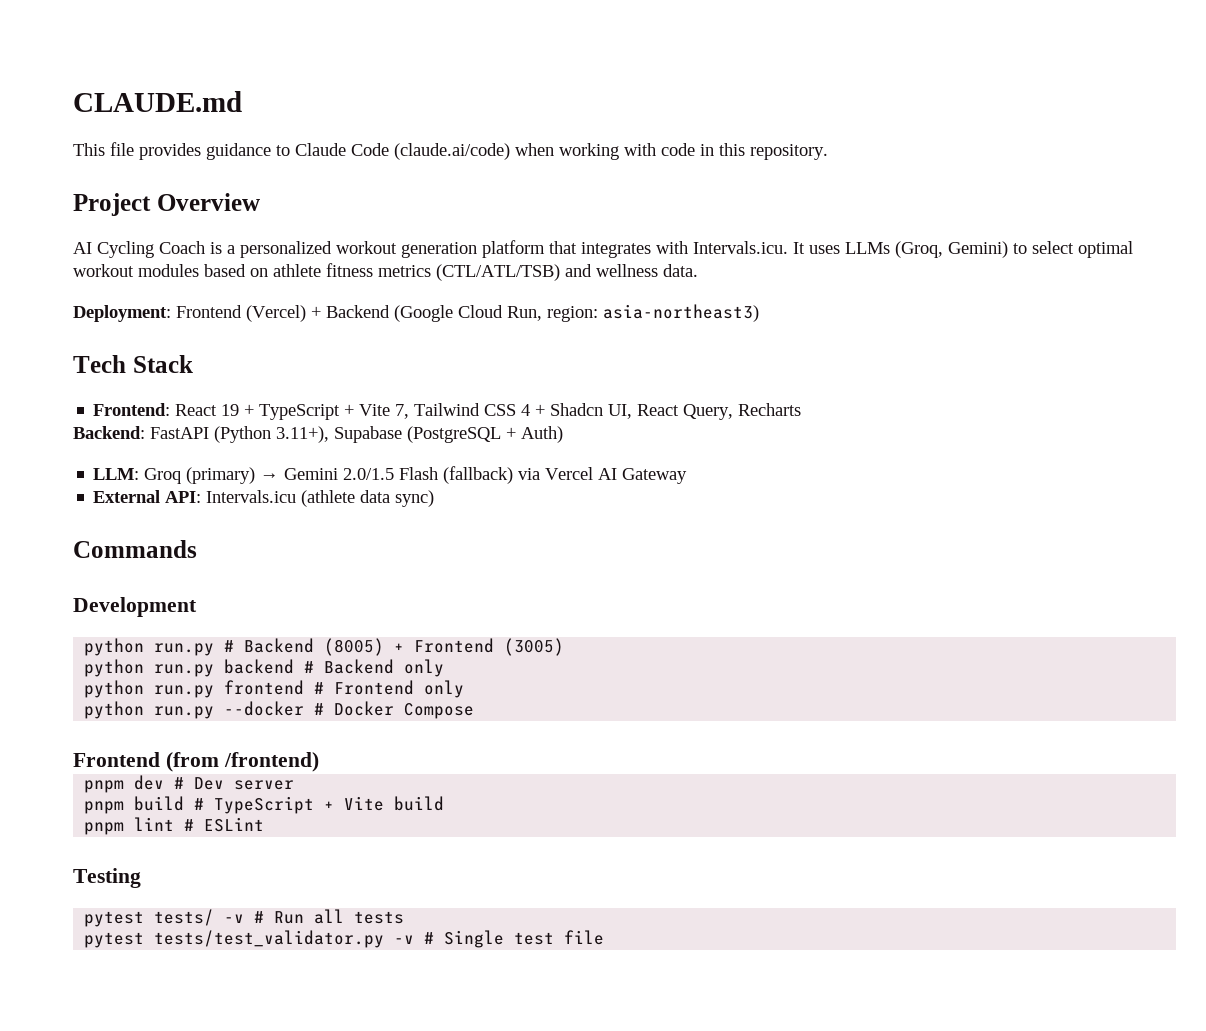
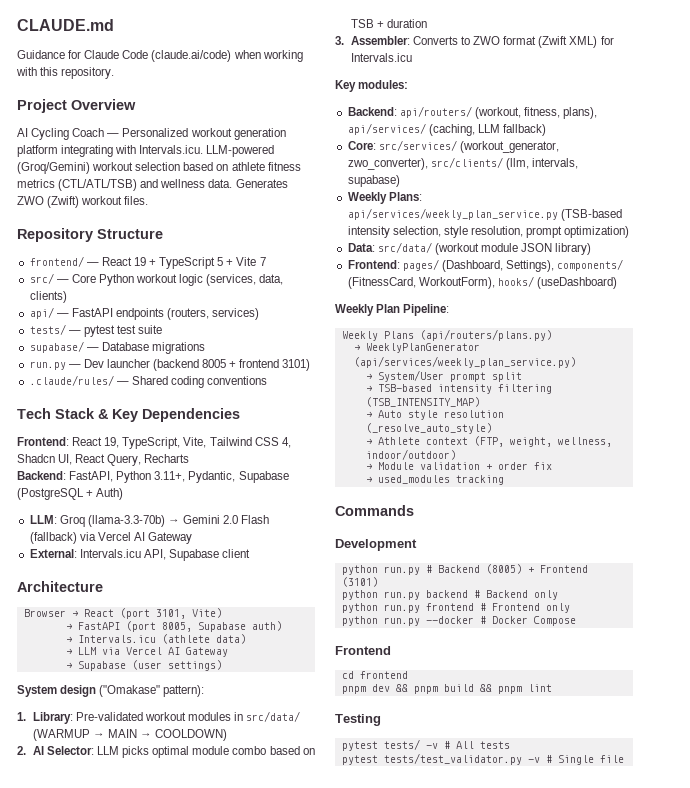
[73,142,290,160] This file provides guidance to -> [17,50,82,59] Guidance for
[661,143,714,156] code in -> (37, 71) none
[210,240,1133,258] [73,264,199,277] is a personalized workout generation platform that integrates with Intervals.icu. It uses LLMs (Groq, Gemini) to select optimal workout modules -> [107,128,286,140] [17,145,275,157] [17,162,181,174] — Personalized workout generation platform integrating with Intervals.icu. LLM-powered (Groq/Gemini) workout selection
[73,304,759,322] [73,355,193,373] [93,403,171,416] // Deployment: Frontend (Vercel) + Backend (Google Cloud Run, region: asia-northeast3) // Tech Stack // Frontend: -> [235,179,288,188] [17,196,149,208] [17,228,163,242] [29,256,99,267] Generates ZWO (Zwift) workout files. // Repository Structure // frontend/ —
[344,403,546,419] + Vite 7, Tailwind CSS 4 + -> [217,257,266,266] [29,273,284,286] [29,291,67,303] [29,307,260,320] [29,324,163,337] [29,341,205,354] [29,359,311,371] [29,375,268,388] [17,408,240,422] [17,437,291,449] 5 + Vite 7 // src/ — Core Python workout logic (services, data, clients) // api/ — FastAPI endpoints (routers, services) // tests/ — pytest test suite // supabase/ — Database migrations // run.py — Dev launcher (backend 8005 + frontend 3101) // .claude/rules/ — Shared coding conventions // Tech Stack & Key Dependencies // Frontend: React 19, TypeScript, Vite, Tailwind CSS 4,
[150,426,329,443] FastAPI (Python 3.11+), -> [69,471,236,483] FastAPI, Python 3.11+, Pydantic,
[186,467,256,484] (primary) -> [87,515,165,527] (llama-3.3-70b)
[343,468,395,480] 2.0/1.5 -> [223,515,239,524] 2.0
[93,490,435,507] External API: Intervals.icu (athlete data sync) -> [29,549,251,561] [17,581,103,592] [23,608,222,619] [65,621,282,632] [65,634,246,644] [65,647,228,657] [65,660,222,671] [17,685,205,697] [17,711,301,724] [32,729,228,741] [17,746,315,758] [350,19,428,28] [335,36,614,48] [350,53,412,62] [335,80,409,92] [347,106,598,119] [347,123,546,136] [347,140,559,153] [347,157,578,170] [347,175,400,187] [347,192,422,204] [347,208,622,221] [347,226,630,238] [347,242,592,255] [347,259,624,272] [347,276,617,289] [335,304,450,316] [341,329,552,341] [353,343,480,353] [353,356,576,368] [365,370,522,382] [365,384,552,394] [365,397,480,407] [365,410,504,420] [365,423,492,434] [365,436,612,447] [365,449,456,460] [365,462,552,470] [365,475,504,485] External: Intervals.icu API, Supabase client // Architecture // Browser → React (port 3101, Vite) // → FastAPI (port 8005, Supabase auth) // → Intervals.icu (athlete data) // → LLM via Vercel AI Gateway // → Supabase (user settings) // System design ("Omakase" pattern): // 1. Library: Pre-validated workout modules in src/data/ (WARMUP → MAIN → COOLDOWN) // 2. AI Selector: LLM picks optimal module combo based on TSB + duration // 3. Assembler: Converts to ZWO format (Zwift XML) for Intervals.icu // Key modules: // Backend: api/routers/ (workout, fitness, plans), api/services/ (caching, LLM fallback) // Core: src/services/ (workout_generator, zwo_converter), src/clients/ (llm, intervals, supabase) // Weekly Plans: api/services/weekly_plan_service.py (TSB-based intensity selection, style resolution, prompt optimization) // Data: src/data/ (workout module JSON library) // Frontend: pages/ (Dashboard, Settings), components/ (FitnessCard, WorkoutForm), hooks/ (useDashboard) // Weekly Plan Pipeline: // Weekly Plans (api/routers/plans.py) // → WeeklyPlanGenerator (api/services/weekly_plan_service.py) // → System/User prompt split // → TSB-based intensity filtering (TSB_INTENSITY_MAP) // → Auto style resolution (_resolve_auto_style) // → Athlete context (FTP, weight, wellness, indoor/outdoor) // → Module validation + order fix // → used_modules tracking
[504,638,565,656] (3005) -> [341,577,378,587] (3101)
[165,752,319,772] (from /frontend) -> [341,671,408,679] // cd frontend
[174,777,295,790] [84,796,445,814] # Dev server // pnpm build # TypeScript + Vite build // -> [395,684,492,694] && pnpm build &&
[184,817,265,832] # ESLint -> (552, 688) none
[274,909,345,924] Run all -> [455,741,474,749] All
[514,932,555,945] test -> (594, 760) none

